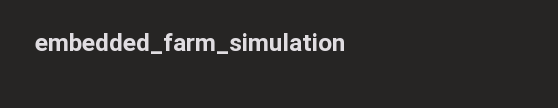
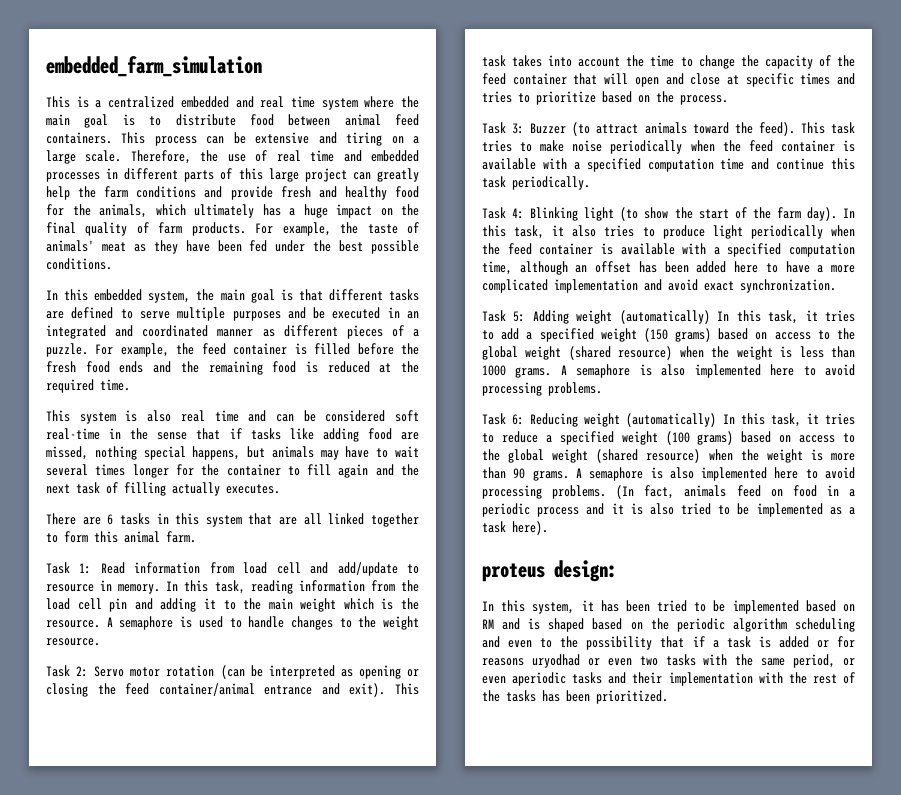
(345, 43) none -> [46,96,419,110] [46,114,419,128] [46,132,420,146] [46,150,420,164] [46,168,419,182] [46,186,419,200] [46,204,419,218] [46,222,420,236] [46,240,419,254] [46,258,112,270] [46,289,419,303] [46,307,420,321] [46,325,419,339] [46,343,420,357] [46,361,419,375] [46,379,130,393] [46,410,419,424] [46,428,419,442] [46,446,419,460] [46,464,420,478] [46,482,280,496] [46,513,419,527] [46,531,196,543] [46,562,420,576] [46,580,419,594] [46,598,419,612] [46,616,419,630] [46,638,100,646] [46,665,419,679] [46,683,419,697] [482,55,855,69] [482,73,855,87] [482,91,728,105] [482,122,855,136] [482,140,855,154] [482,158,855,172] [482,176,590,190] [482,207,855,221] [482,225,855,239] [482,243,855,257] [482,261,855,275] [482,279,836,293] [482,310,855,324] [482,328,855,342] [482,346,856,360] [482,364,855,378] [482,382,602,396] [482,413,855,427] [482,431,855,445] [482,449,855,463] [482,467,855,481] [482,485,855,499] [482,503,855,517] [482,521,548,535] [482,560,617,582] [482,600,855,614] [482,618,855,632] [482,636,855,650] [482,654,855,668] [482,672,855,686] [482,690,668,704] // This is a centralized embedded and real time system where the main goal is to distribute food between animal feed containers. This process can be extensive and tiring on a large scale. Therefore, the use of real time and embedded processes in different parts of this large project can greatly help the farm conditions and provide fresh and healthy food for the animals, which ultimately has a huge impact on the final quality of farm products. For example, the taste of animals' meat as they have been fed under the best possible conditions. // In this embedded system, the main goal is that different tasks are defined to serve multiple purposes and be executed in an integrated and coordinated manner as different pieces of a puzzle. For example, the feed container is filled before the fresh food ends and the remaining food is reduced at the required time. // This system is also real time and can be considered soft real-time in the sense that if tasks like adding food are missed, nothing special happens, but animals may have to wait several times longer for the container to fill again and the next task of filling actually executes. // There are 6 tasks in this system that are all linked together to form this animal farm. // Task 1: Read information from load cell and add/update to resource in memory. In this task, reading information from the load cell pin and adding it to the main weight which is the resource. A semaphore is used to handle changes to the weight resource. // Task 2: Servo motor rotation (can be interpreted as opening or closing the feed container/animal entrance and exit). This task takes into account the time to change the capacity of the feed container that will open and close at specific times and tries to prioritize based on the process. // Task 3: Buzzer (to attract animals toward the feed). This task tries to make noise periodically when the feed container is available with a specified computation time and continue this task periodically. // Task 4: Blinking light (to show the start of the farm day). In this task, it also tries to produce light periodically when the feed container is available with a specified computation time, although an offset has been added here to have a more complicated implementation and avoid exact synchronization. // Task 5: Adding weight (automatically) In this task, it tries to add a specified weight (150 grams) based on access to the global weight (shared resource) when the weight is less than 1000 grams. A semaphore is also implemented here to avoid processing problems. // Task 6: Reducing weight (automatically) In this task, it tries to reduce a specified weight (100 grams) based on access to the global weight (shared resource) when the weight is more than 90 grams. A semaphore is also implemented here to avoid processing problems. (In fact, animals feed on food in a periodic process and it is also tried to be implemented as a task here). // proteus design: // In this system, it has been tried to be implemented based on RM and is shaped based on the periodic algorithm scheduling and even to the possibility that if a task is added or for reasons uryodhad or even two tasks with the same period, or even aperiodic tasks and their implementation with the rest of the tasks has been prioritized.

